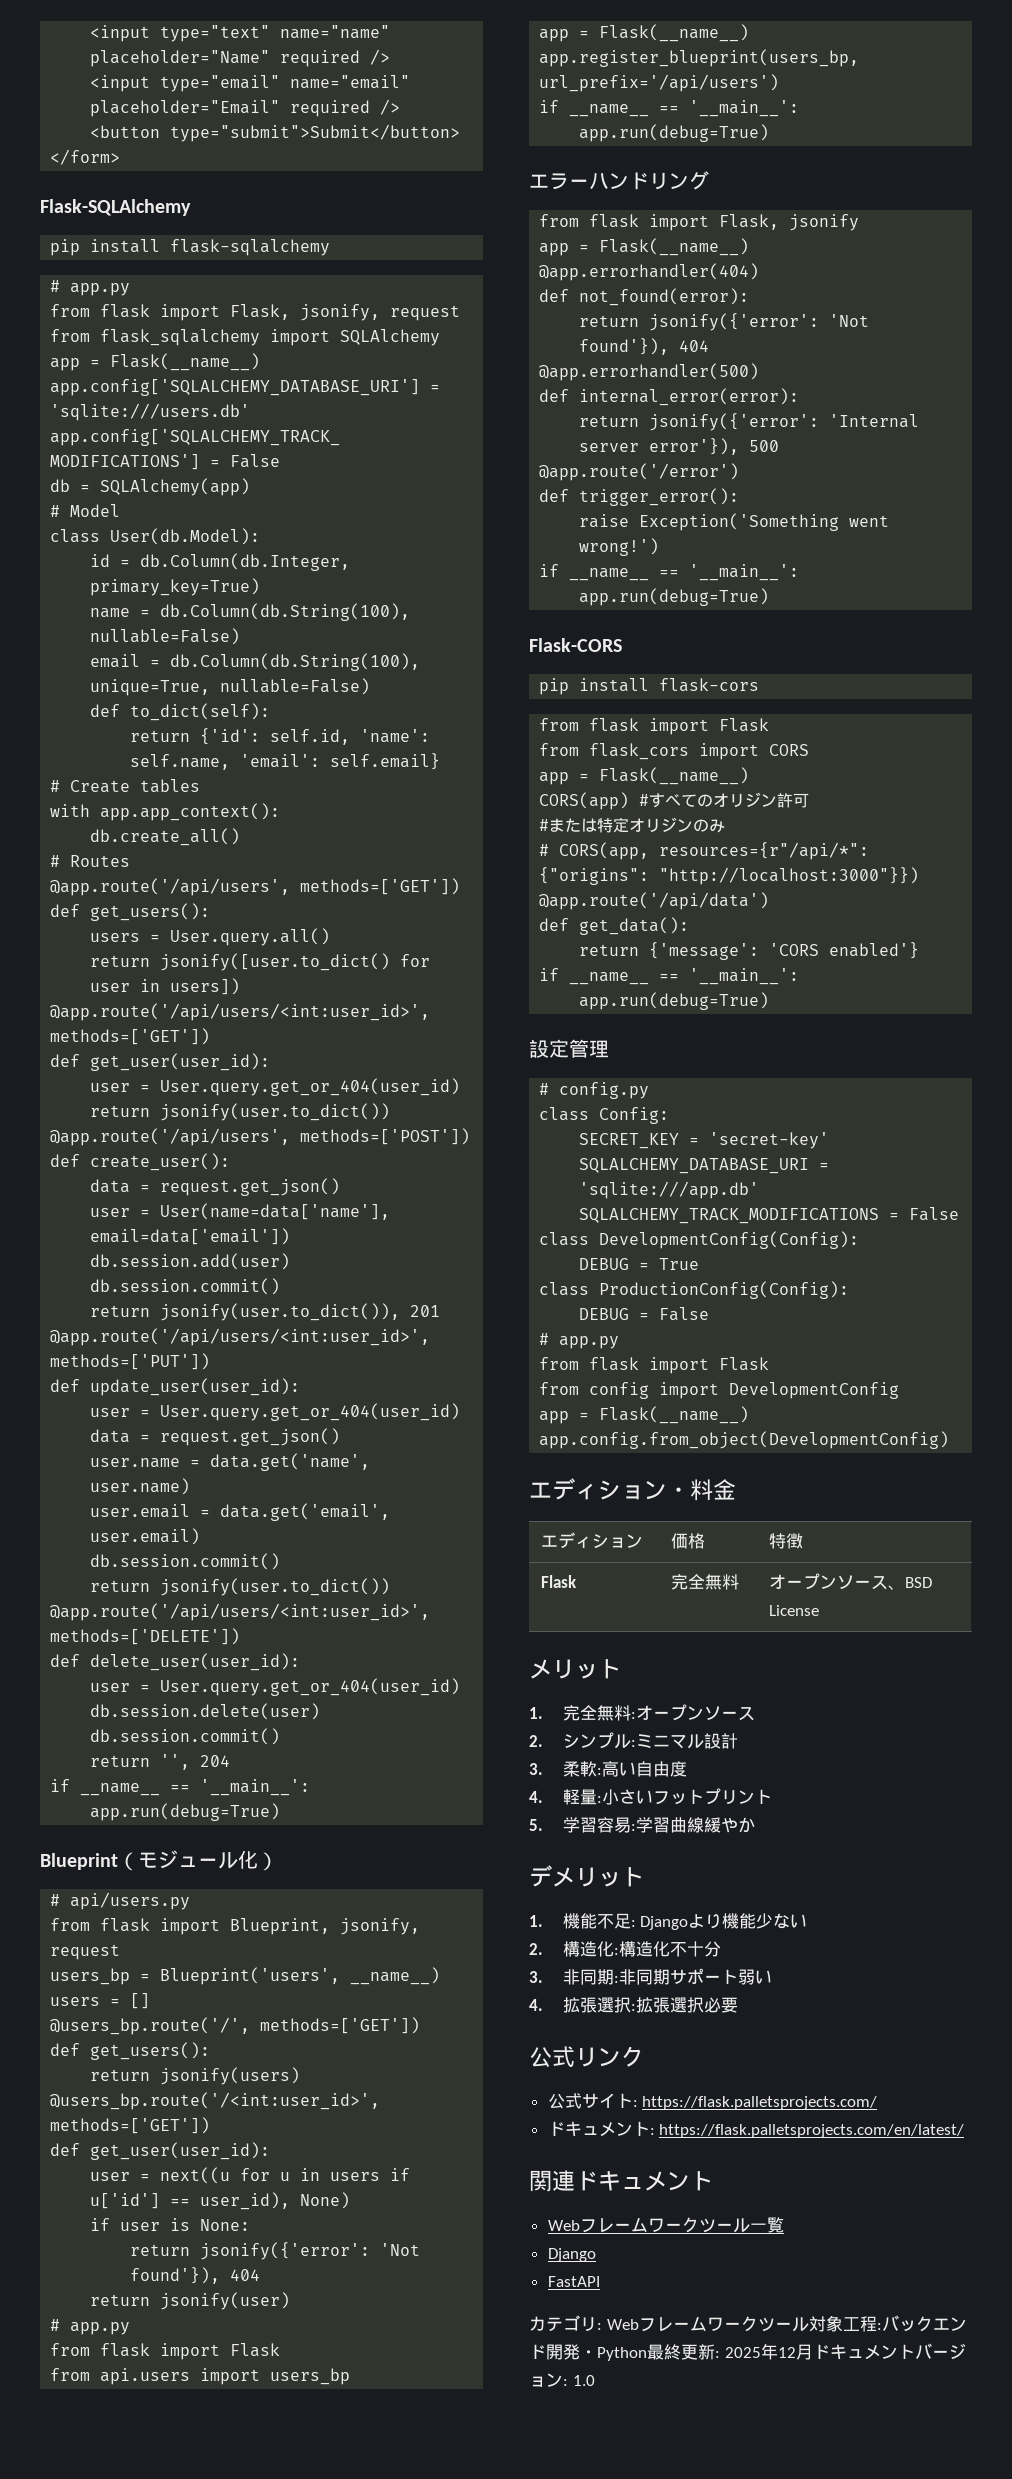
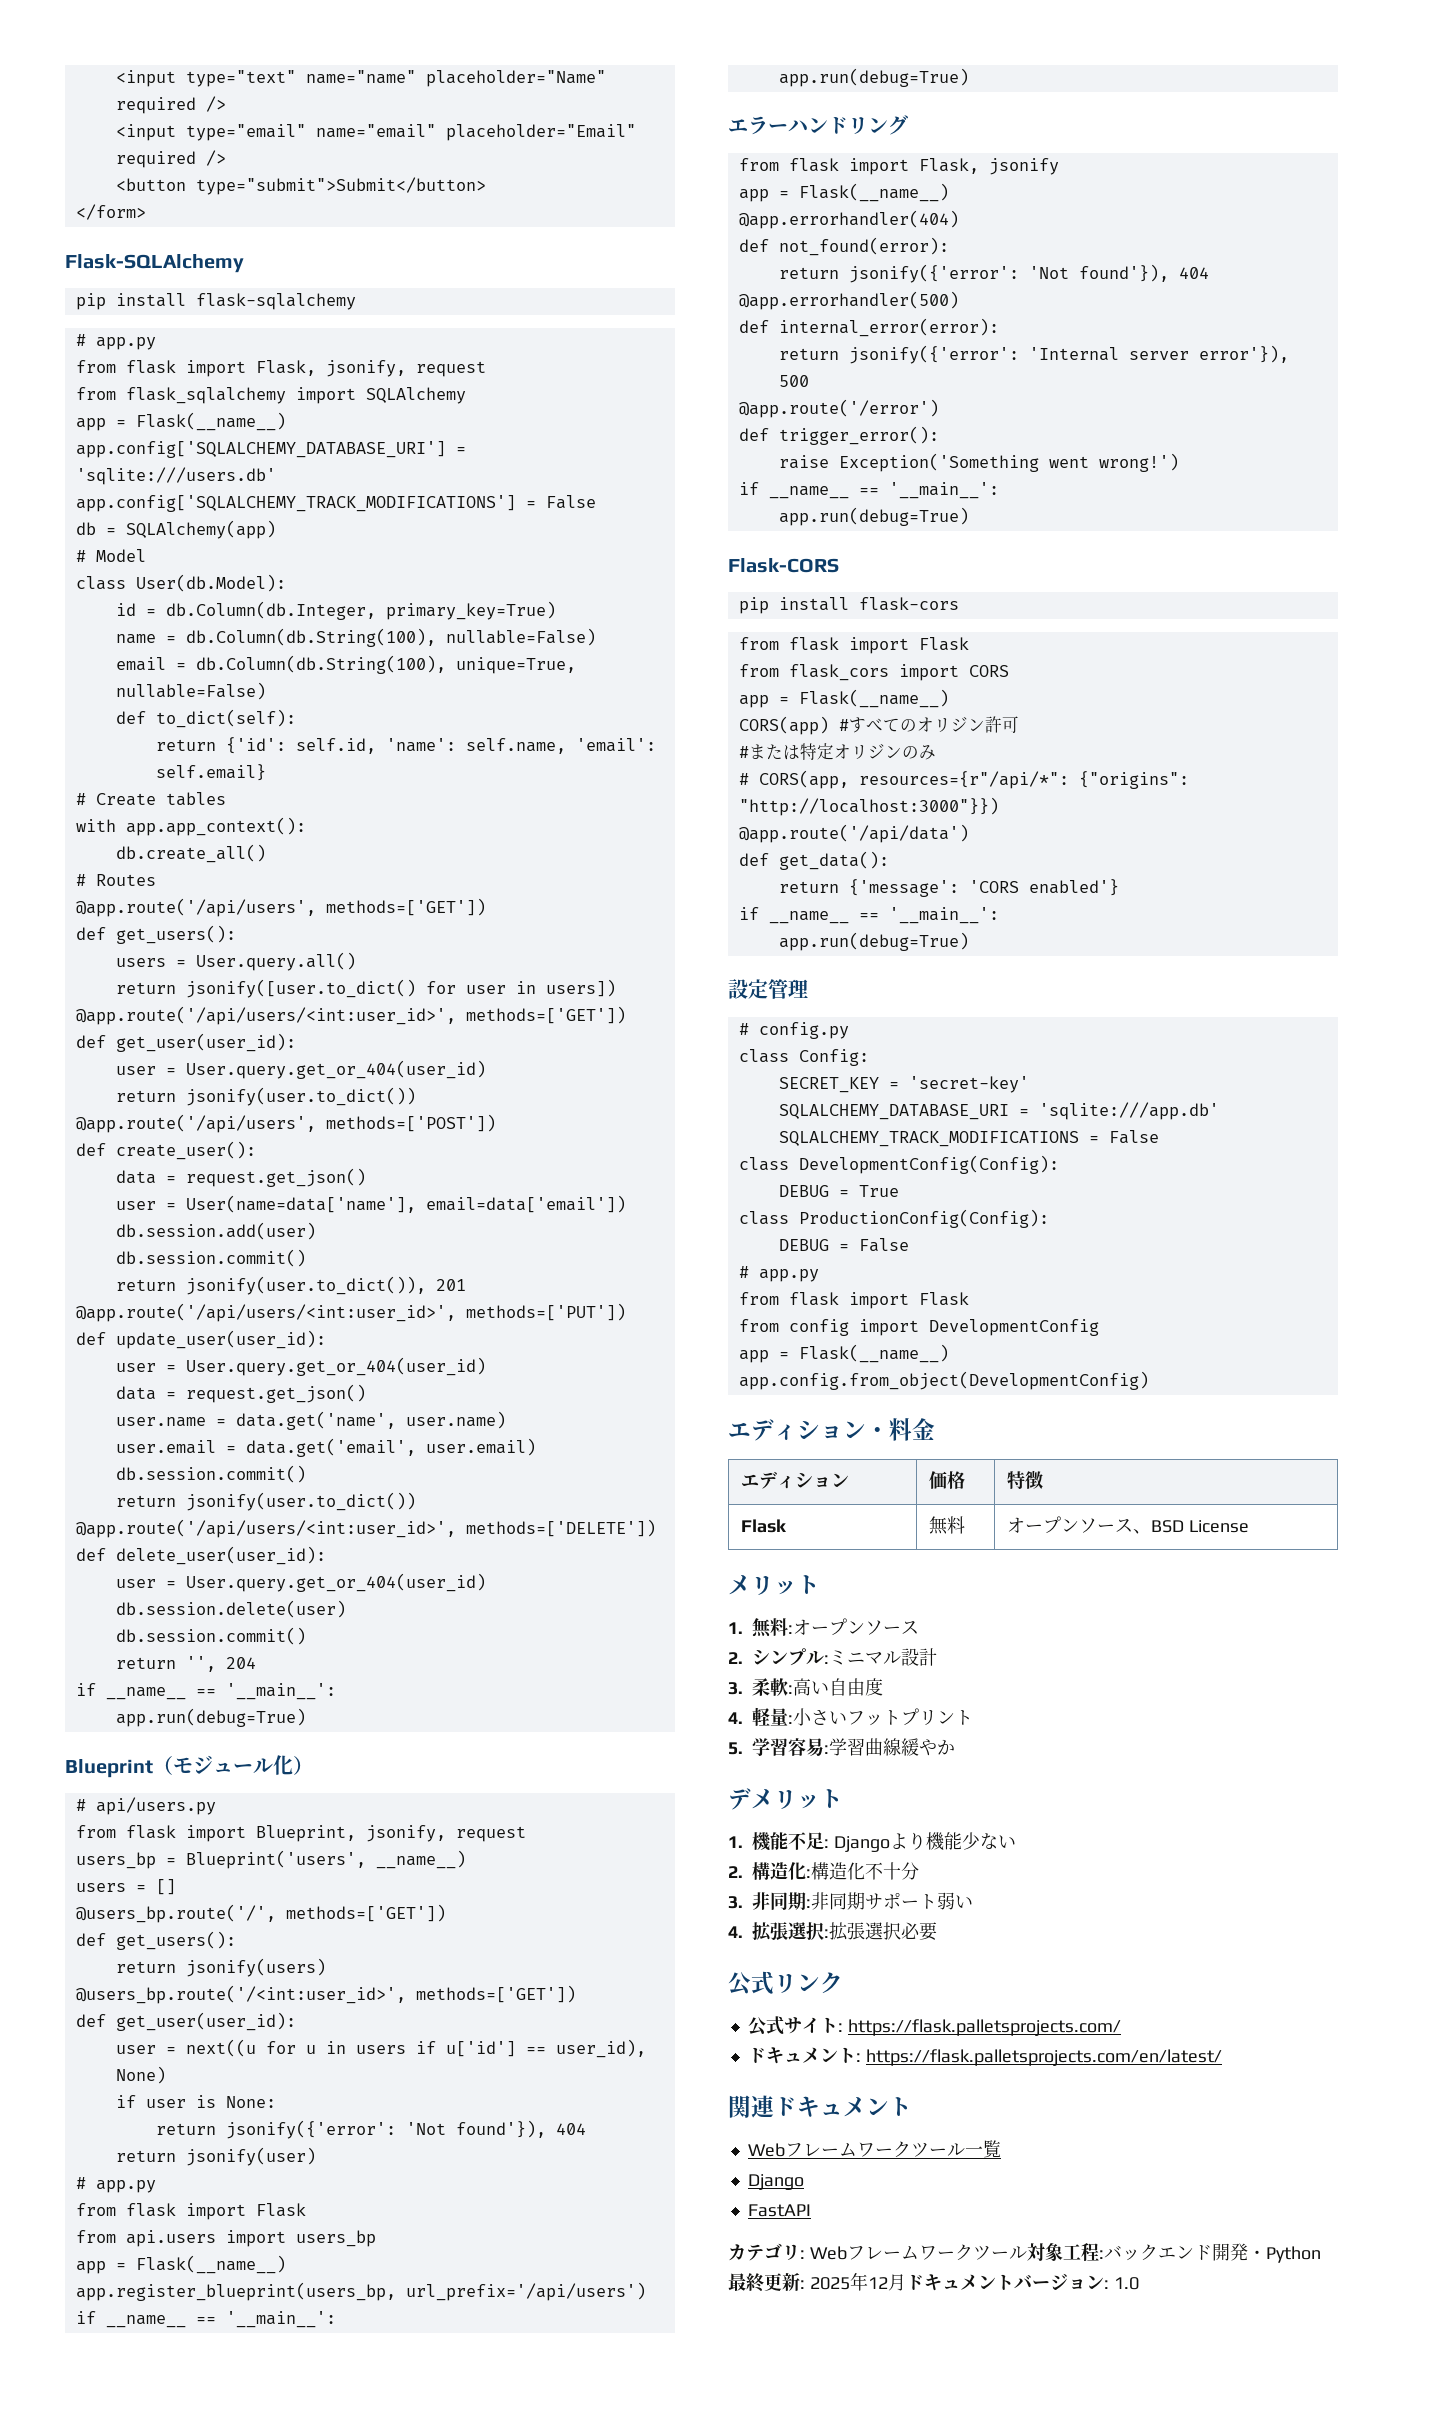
[671,1574,706,1590] 完全 -> (786, 1526) none
[562,1705,597,1721] 完全 -> (743, 1628) none

